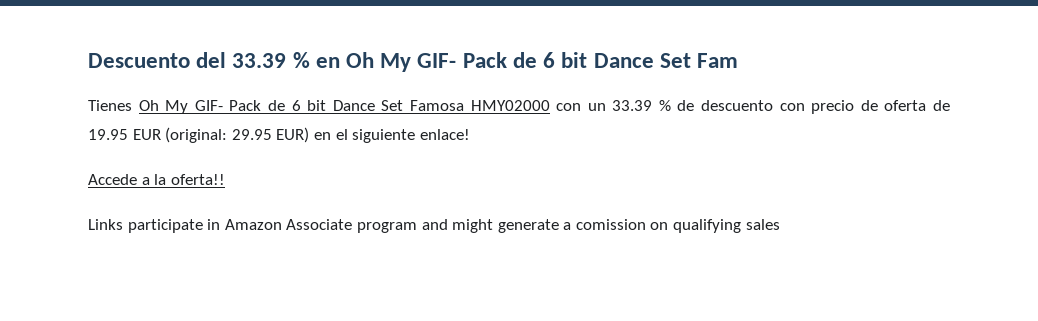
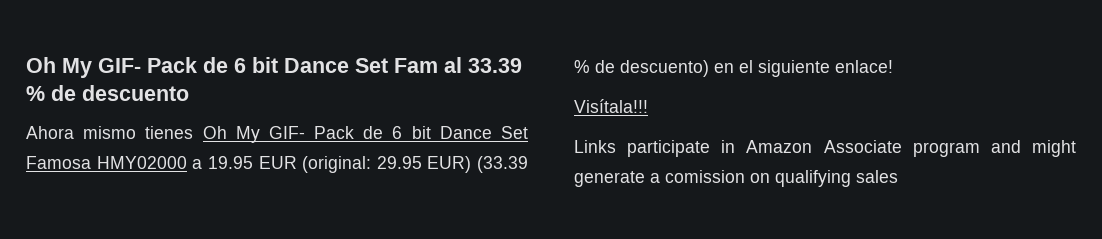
[88,52,340,68] Descuento del 33.39 % en -> (26, 65) none
[88,100,132,111] // Tienes -> [444,57,522,73] [26,85,189,101] [26,126,194,139] al 33.39 % de descuento // Ahora mismo tienes
[556,100,951,114] con un 33.39 % de descuento con precio de oferta de -> [192,159,203,169] a
(310, 135) none -> [477,156,528,173] [574,60,709,77] (33.39 % de descuento)
[88,174,225,185] Accede a la oferta!! -> [574,99,648,113] Visítala!!!

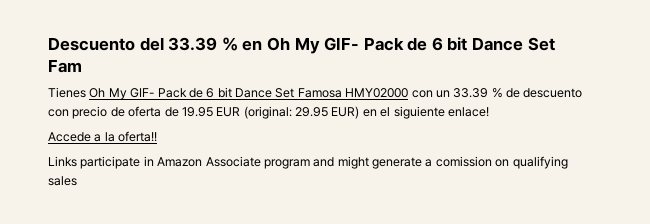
(26, 65) none -> [48,37,263,51] Descuento del 33.39 % en
[444,57,522,73] [26,85,189,101] [26,126,194,139] al 33.39 % de descuento // Ahora mismo tienes -> [48,87,86,98] // Tienes
[192,159,203,169] a -> [411,88,583,98] [48,106,179,119] con un 33.39 % de descuento con precio de oferta de
[477,156,528,173] [574,60,709,77] (33.39 % de descuento) -> (360, 112) none
[574,99,648,113] Visítala!!! -> [48,131,158,142] Accede a la oferta!!

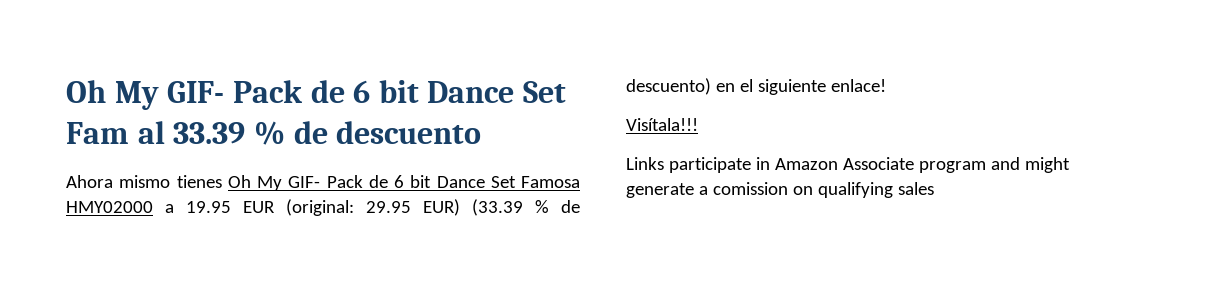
[48,37,263,51] Descuento del 33.39 % en -> (66, 91) none
[48,87,86,98] // Tienes -> [137,121,482,145] [66,175,222,188] al 33.39 % de descuento // Ahora mismo tienes
[411,88,583,98] [48,106,179,119] con un 33.39 % de descuento con precio de oferta de -> [165,204,174,213] a
(360, 112) none -> [472,199,580,216] [626,78,711,95] (33.39 % de descuento)
[48,131,158,142] Accede a la oferta!! -> [626,118,698,131] Visítala!!!

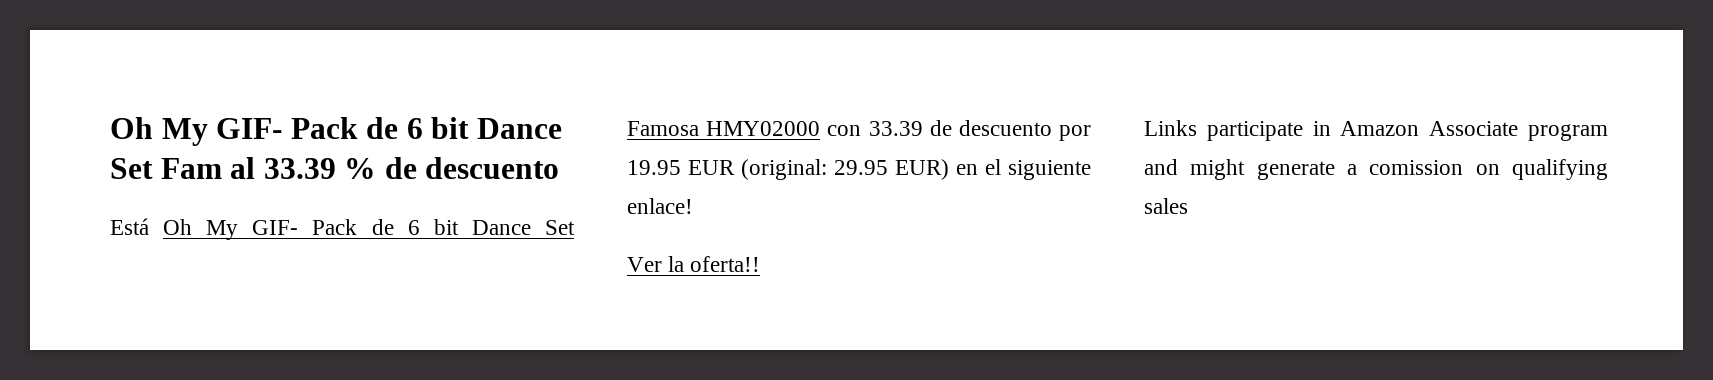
[66,175,222,188] Ahora mismo tienes -> [110,218,149,235] Está
[165,204,174,213] a -> [827,120,1091,141] con 33.39 de descuento por
[472,199,580,216] [626,78,711,95] (33.39 % de descuento) -> (949, 169) none
[626,118,698,131] Visítala!!! -> [627,256,761,272] Ver la oferta!!

